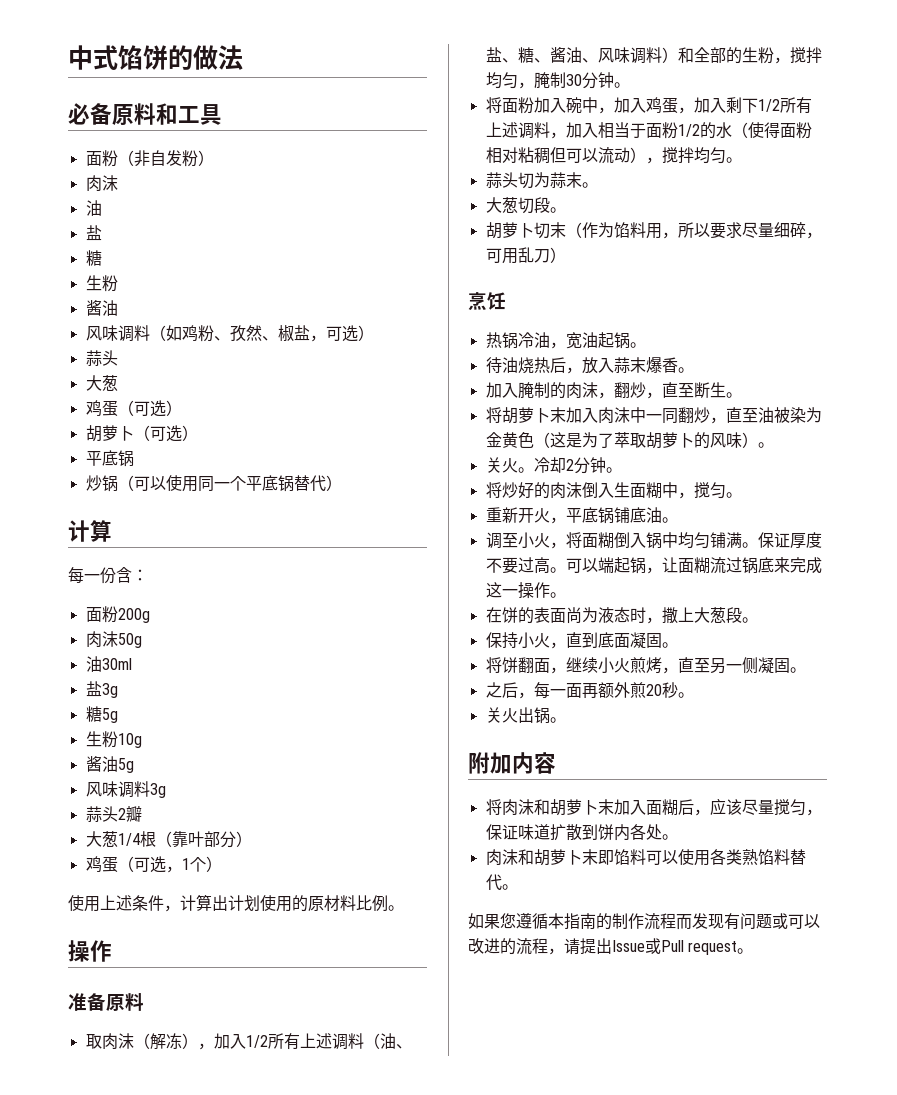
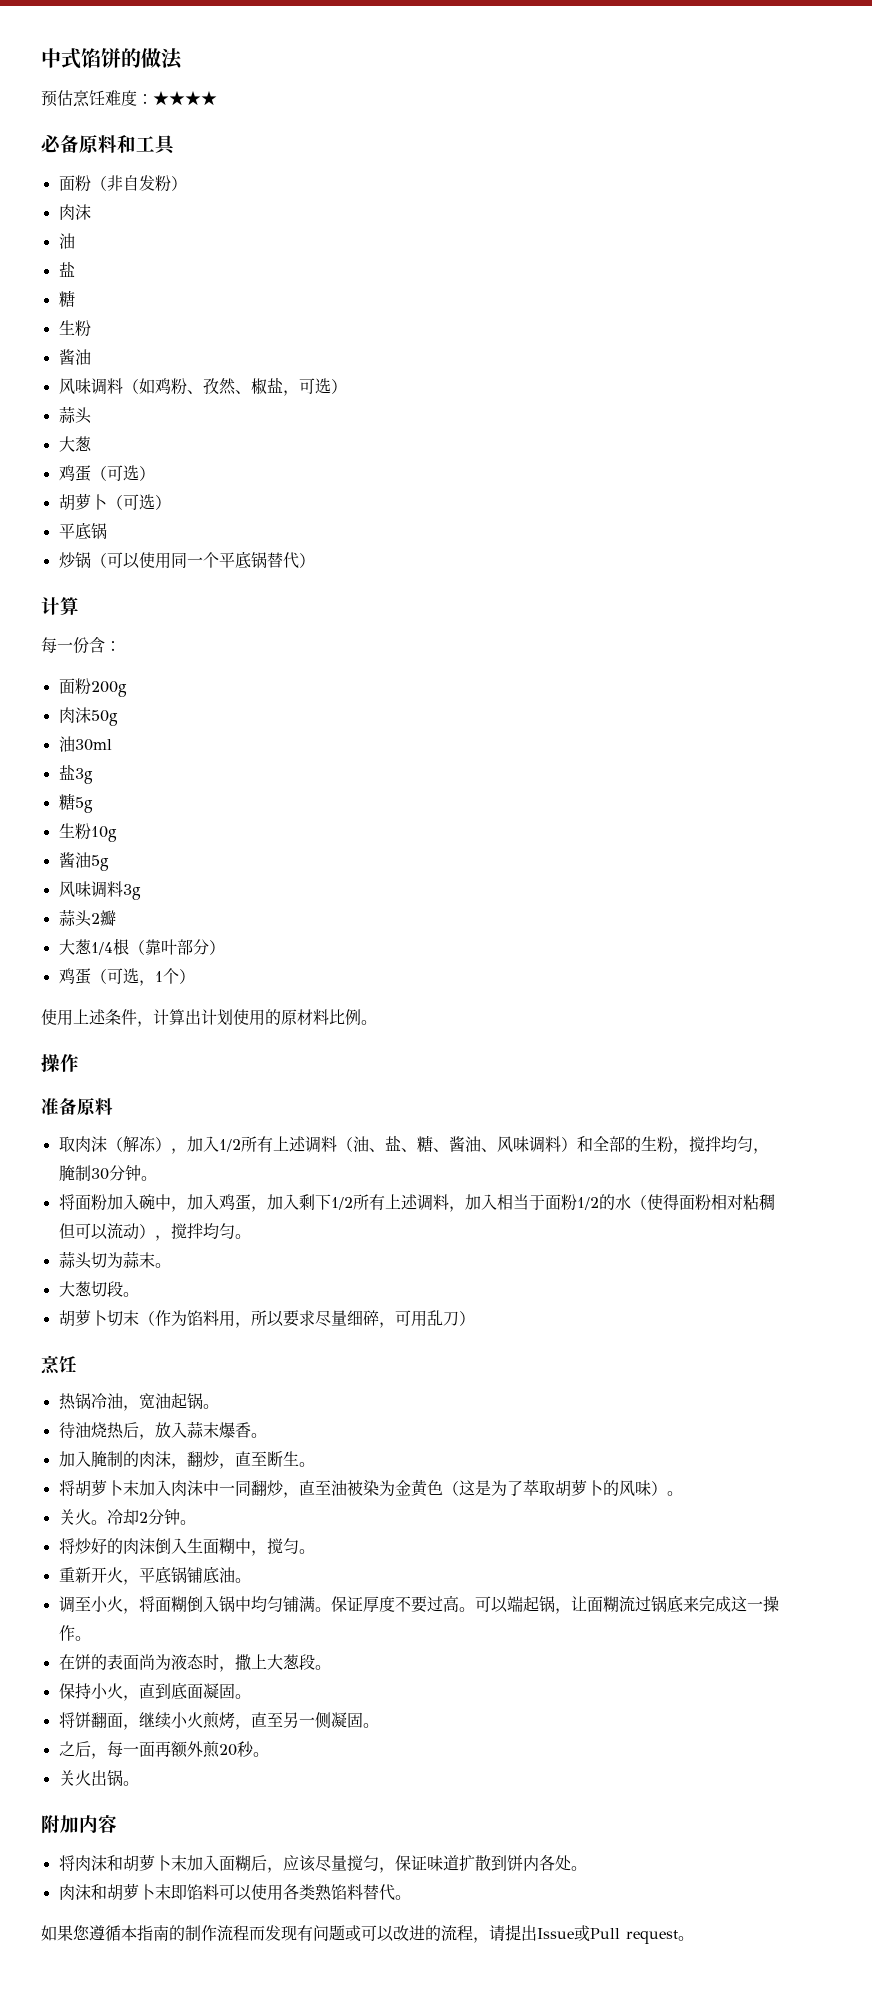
(243, 57) none -> [41,90,217,107] // 预估烹饪难度：★★★★

